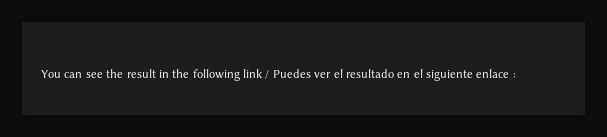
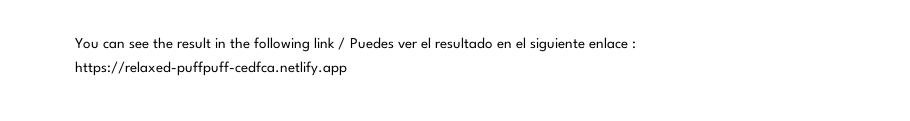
(516, 75) none -> [75,61,347,76] https://relaxed-puffpuff-cedfca.netlify.app

